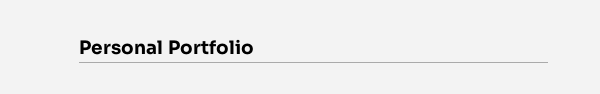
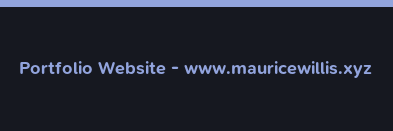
[79,39,254,55] Personal Portfolio -> [19,61,372,78] Portfolio Website - www.mauricewillis.xyz

